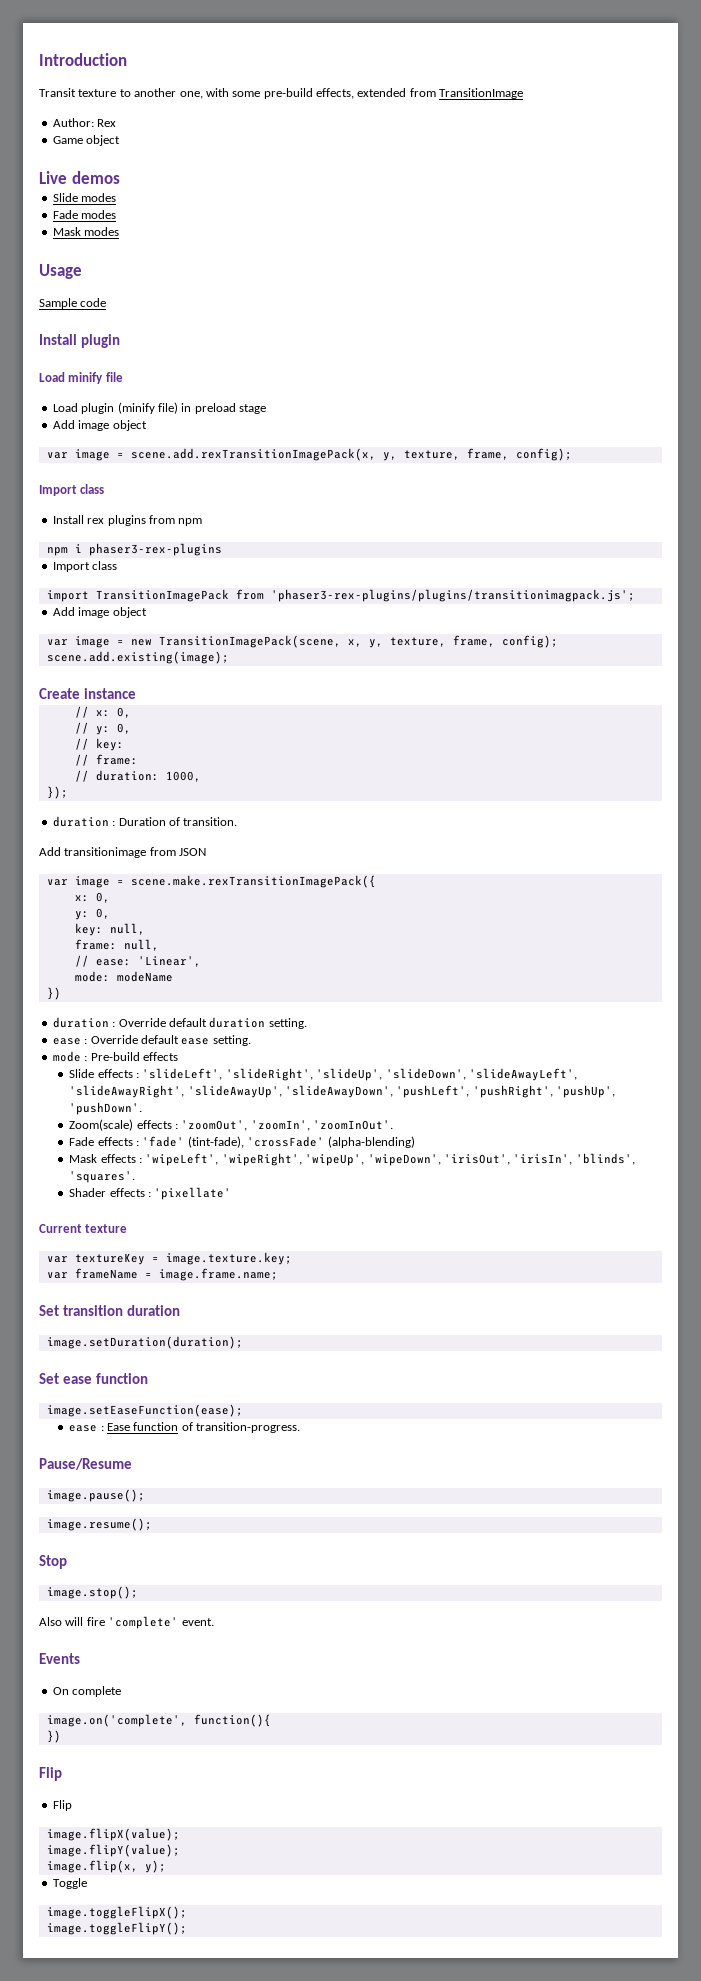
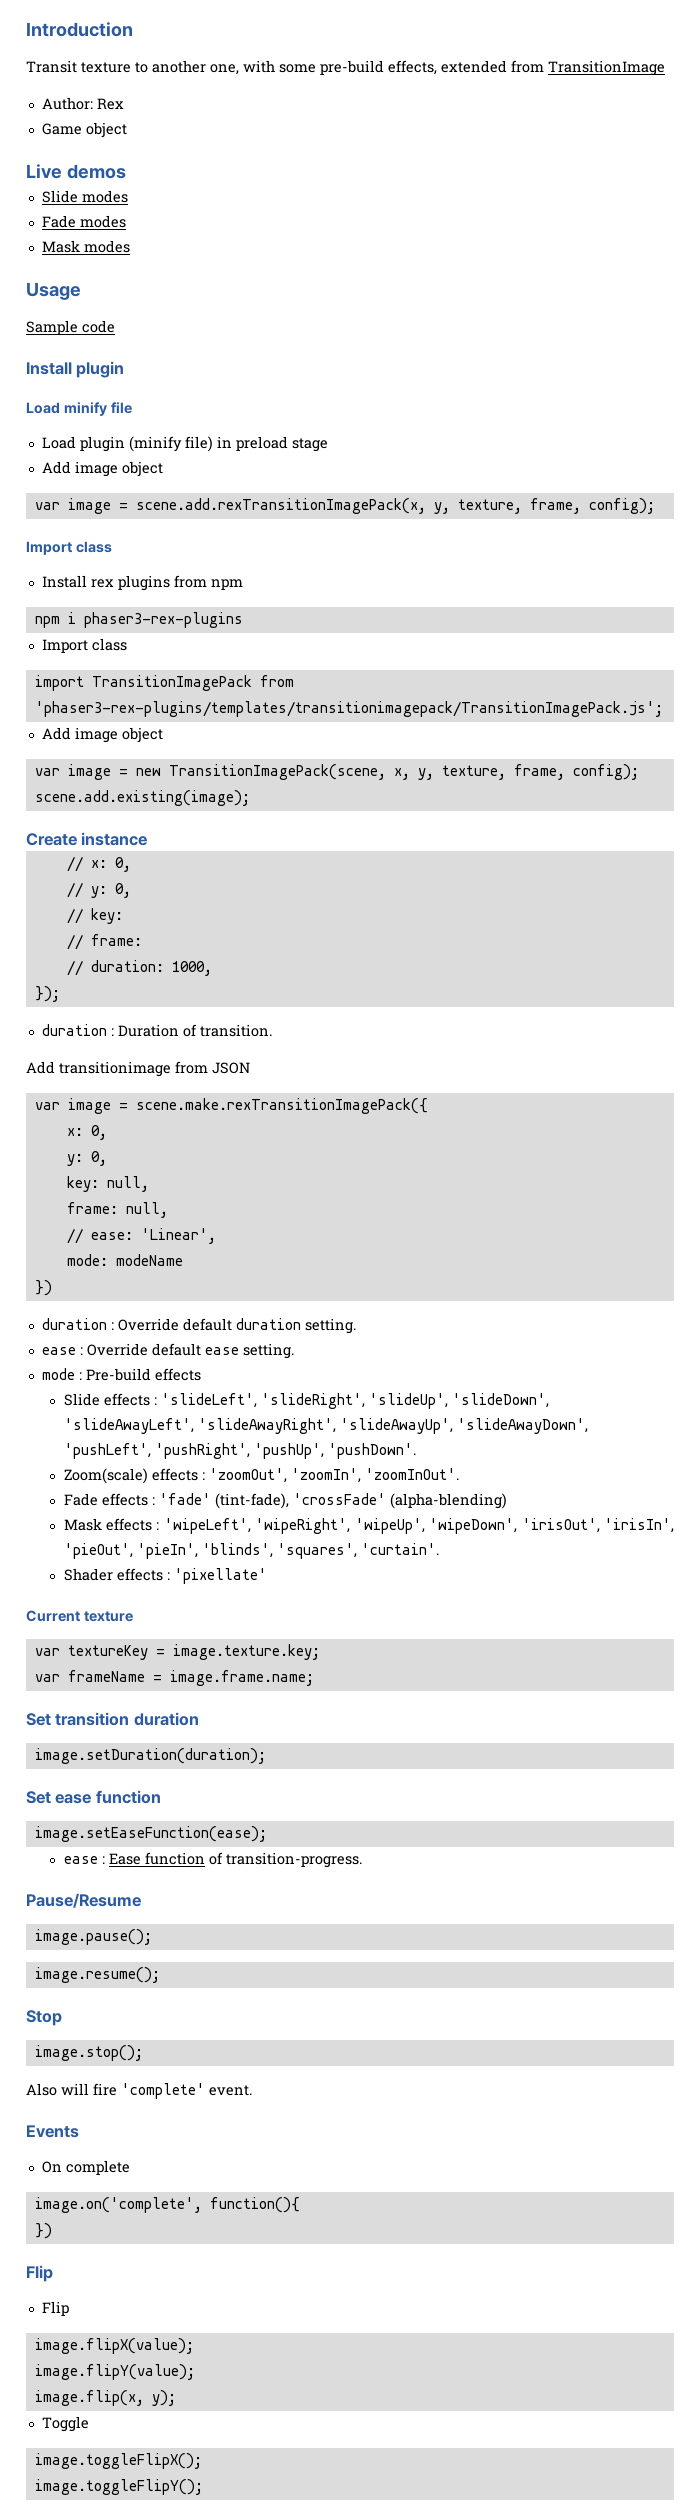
[270,589,635,602] 'phaser3-rex-plugins/plugins/transitionimagpack.js'; -> [34,701,663,717] 'phaser3-rex-plugins/templates/transitionimagepack/TransitionImagePack.js';
[575,1153,635,1165] [69,1171,136,1183] 'blinds', 'squares'. -> [63,1543,439,1559] 'pieOut', 'pieIn', 'blinds', 'squares', 'curtain'.

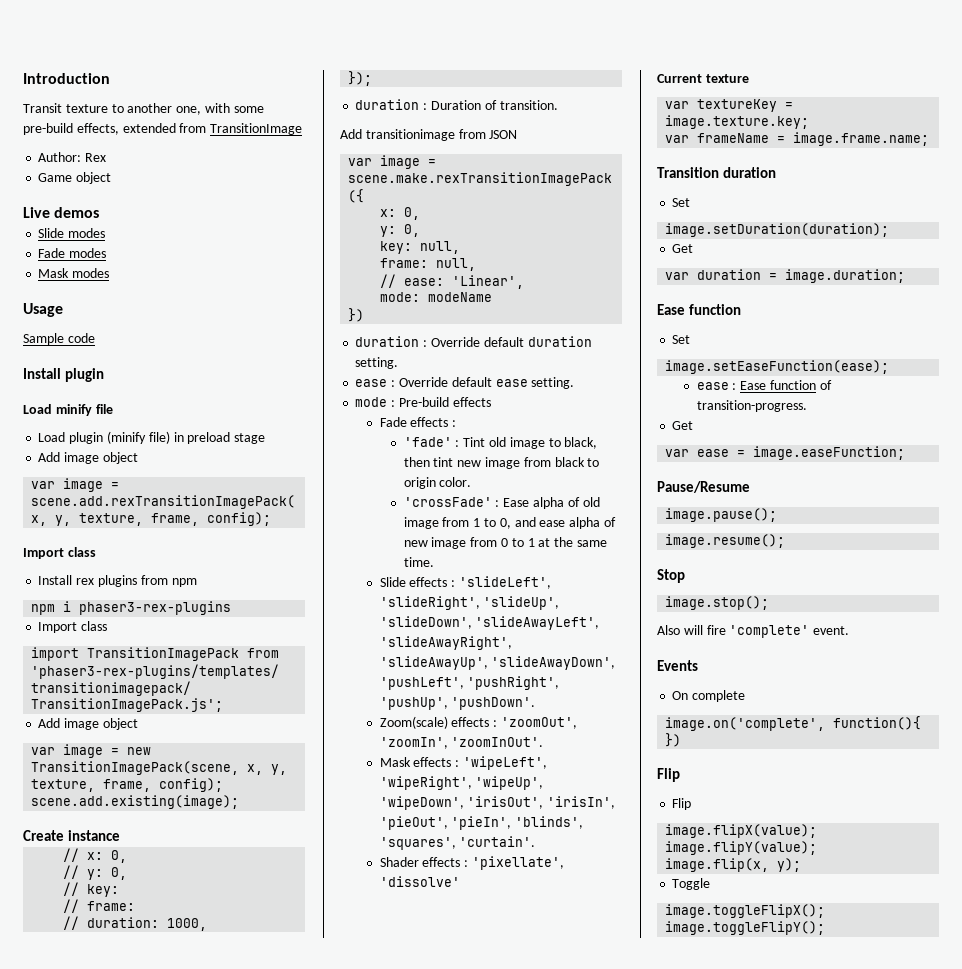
(201, 1374) none -> [379,417,457,427] [403,437,598,449] [403,457,600,469] [403,477,472,489] [403,497,600,509] [403,517,616,529] [403,537,607,549] [403,557,434,567] // Fade effects : // 'fade' : Tint old image to black, then tint new image from black to origin color. // 'crossFade' : Ease alpha of old image from 1 to 0, and ease alpha of new image from 0 to 1 at the same time.
[63,1493,507,1509] // Fade effects : 'fade' (tint-fade), 'crossFade' (alpha-blending) -> (544, 742) none
[173,1568,267,1584] 'pixellate' -> [471,856,564,870] [379,876,460,887] 'pixellate', 'dissolve'
[26,1712,199,1726] // Set transition duration -> [657,167,776,178] [672,198,691,207] // Transition duration // Set
[26,1790,161,1804] // Set ease function -> [672,244,694,253] [665,269,906,283] [657,304,741,315] [672,335,691,344] // Get // var duration = image.duration; // Ease function // Set
(362, 1860) none -> [672,421,694,430] [665,446,906,460] // Get // var ease = image.easeFunction;

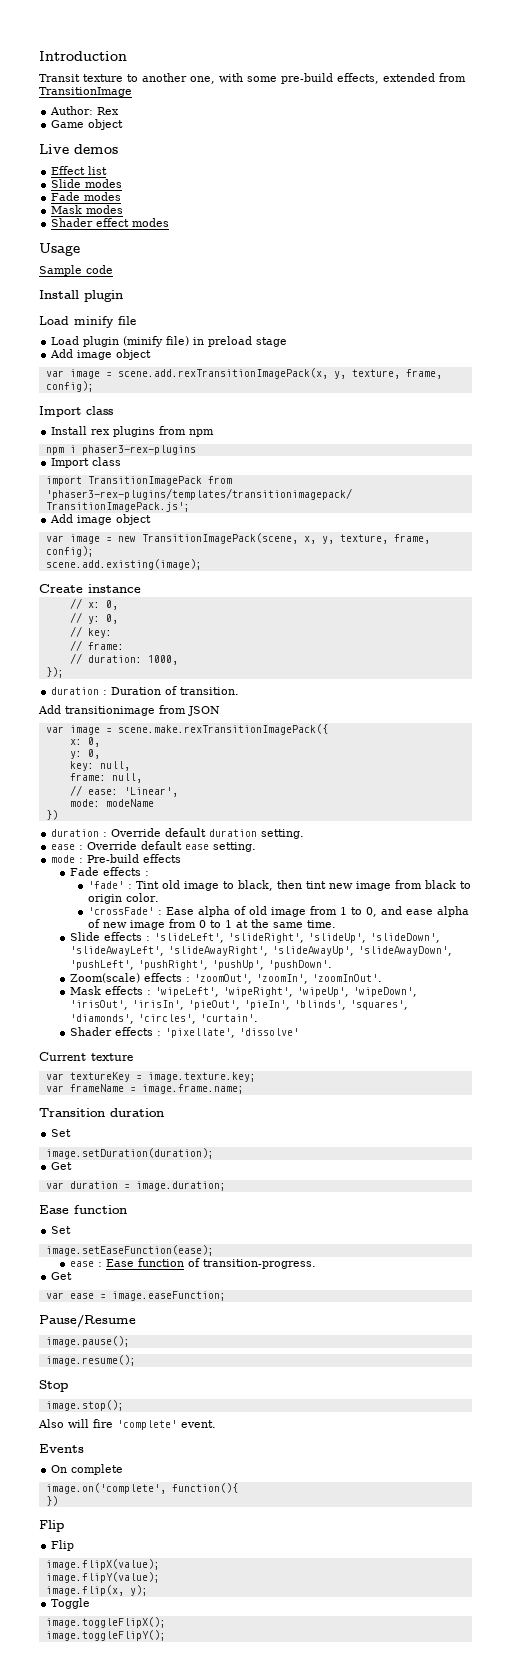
(100, 212) none -> [51,166,108,175] // Effect list
(110, 273) none -> [51,218,170,227] // Shader effect modes
(456, 843) none -> [69,1014,196,1024] 'diamonds', 'circles',

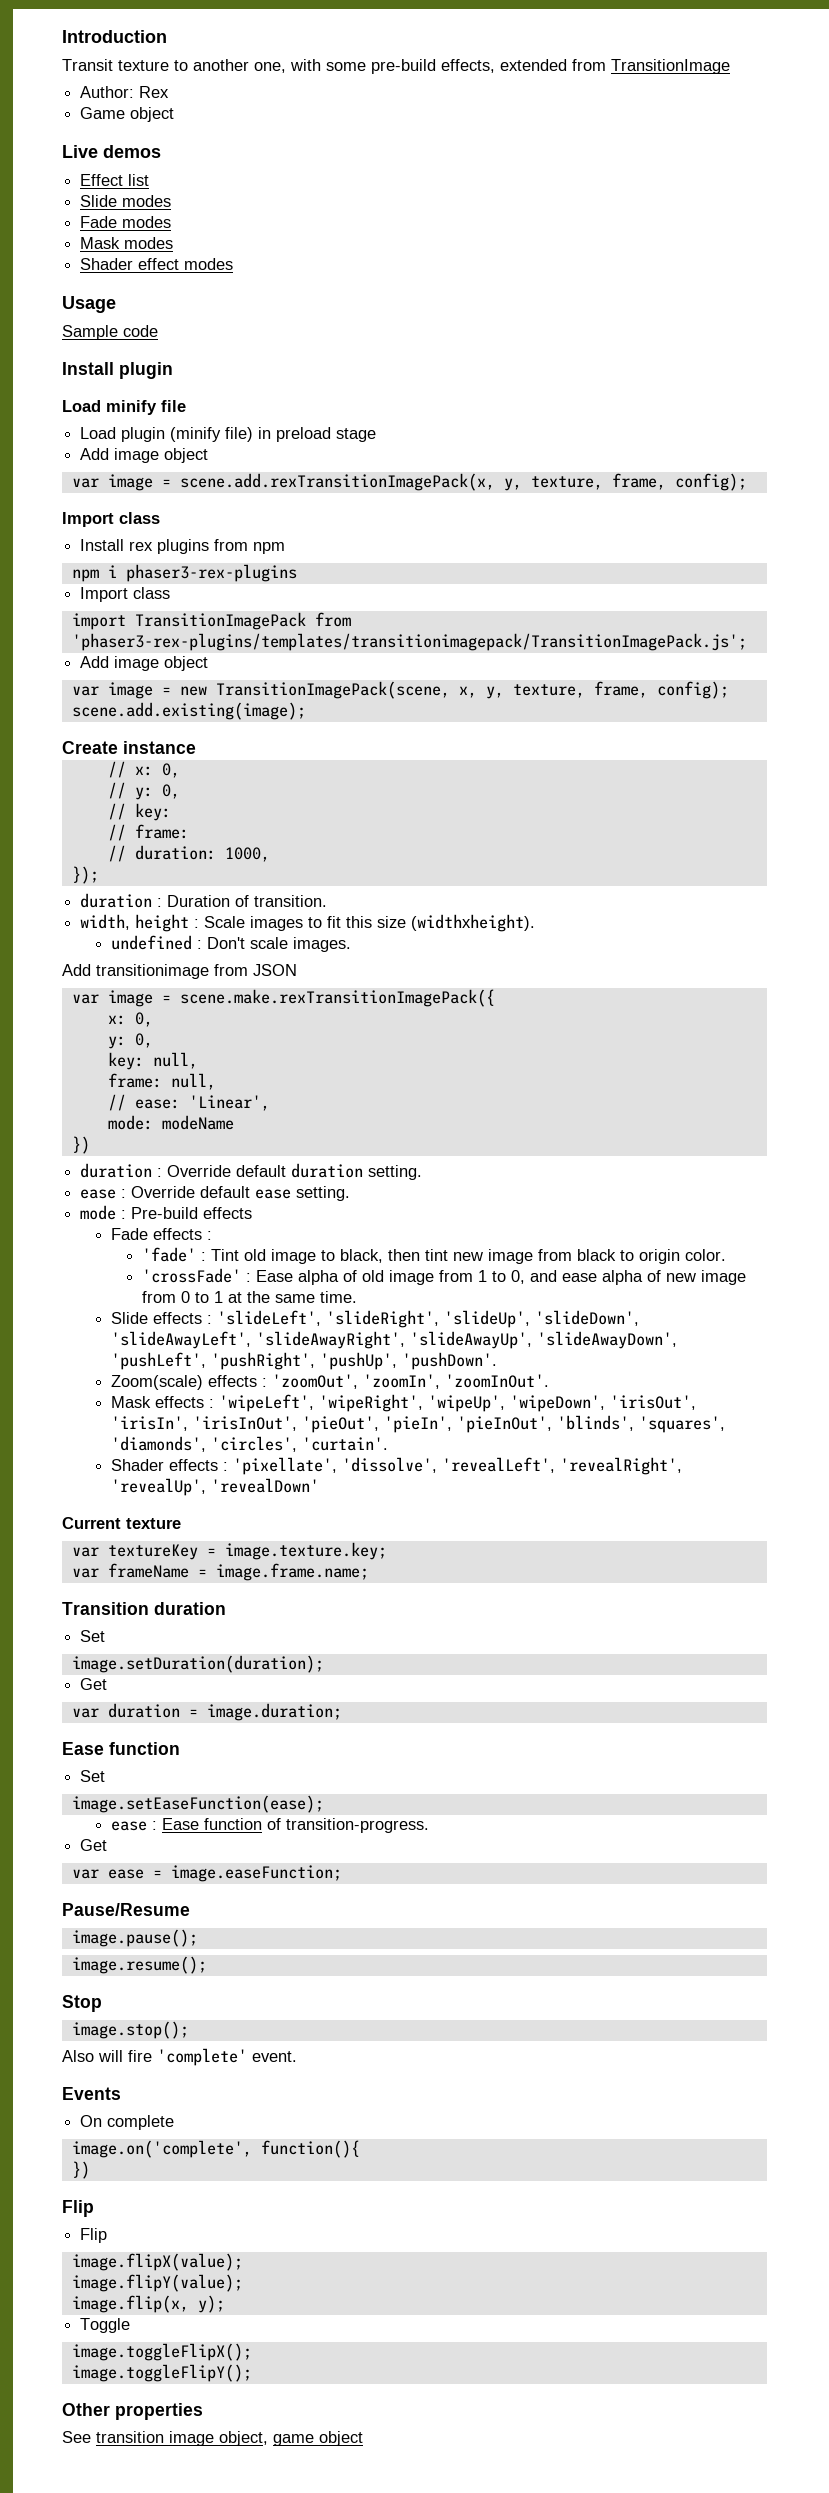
(240, 691) none -> [80,914,536,932] [110,935,351,952] // width, height : Scale images to fit this size (widthxheight). // undefined : Don't scale images.
(184, 1005) none -> [192,1416,297,1431] 'irisInOut',
(290, 1005) none -> [456,1416,552,1433] 'pieInOut',
[238,1028,299,1036] 'dissolve' -> [341,1457,682,1475] [110,1478,319,1496] 'dissolve', 'revealLeft', 'revealRight', 'revealUp', 'revealDown'
(166, 1635) none -> [62,2403,203,2420] [62,2431,363,2446] // Other properties // See transition image object, game object

